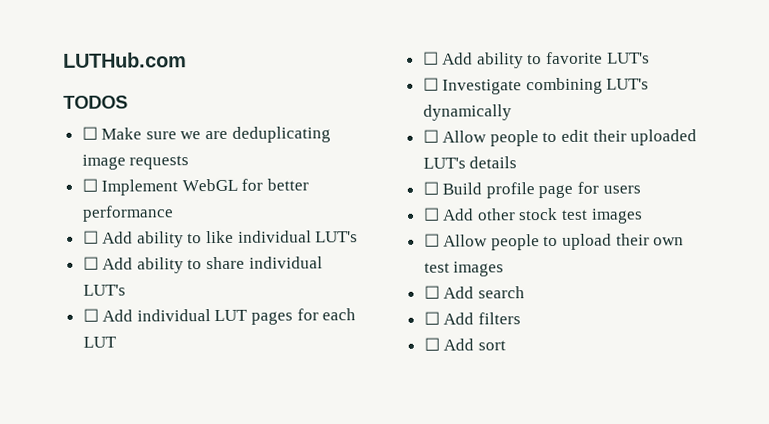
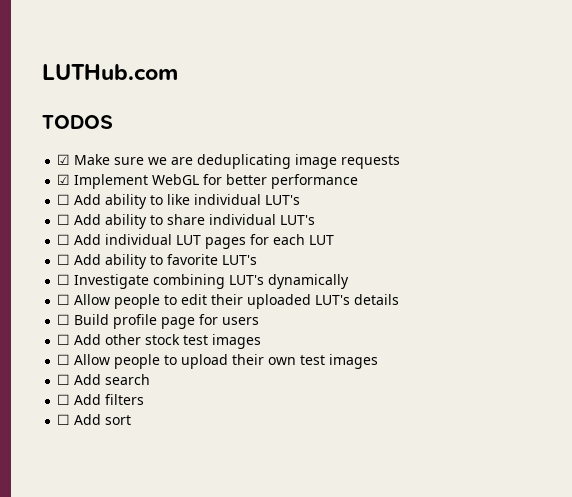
[81,126,98,140] ☐ -> [57,154,71,165] ☑
[81,178,98,192] ☐ -> [57,174,71,185] ☑

